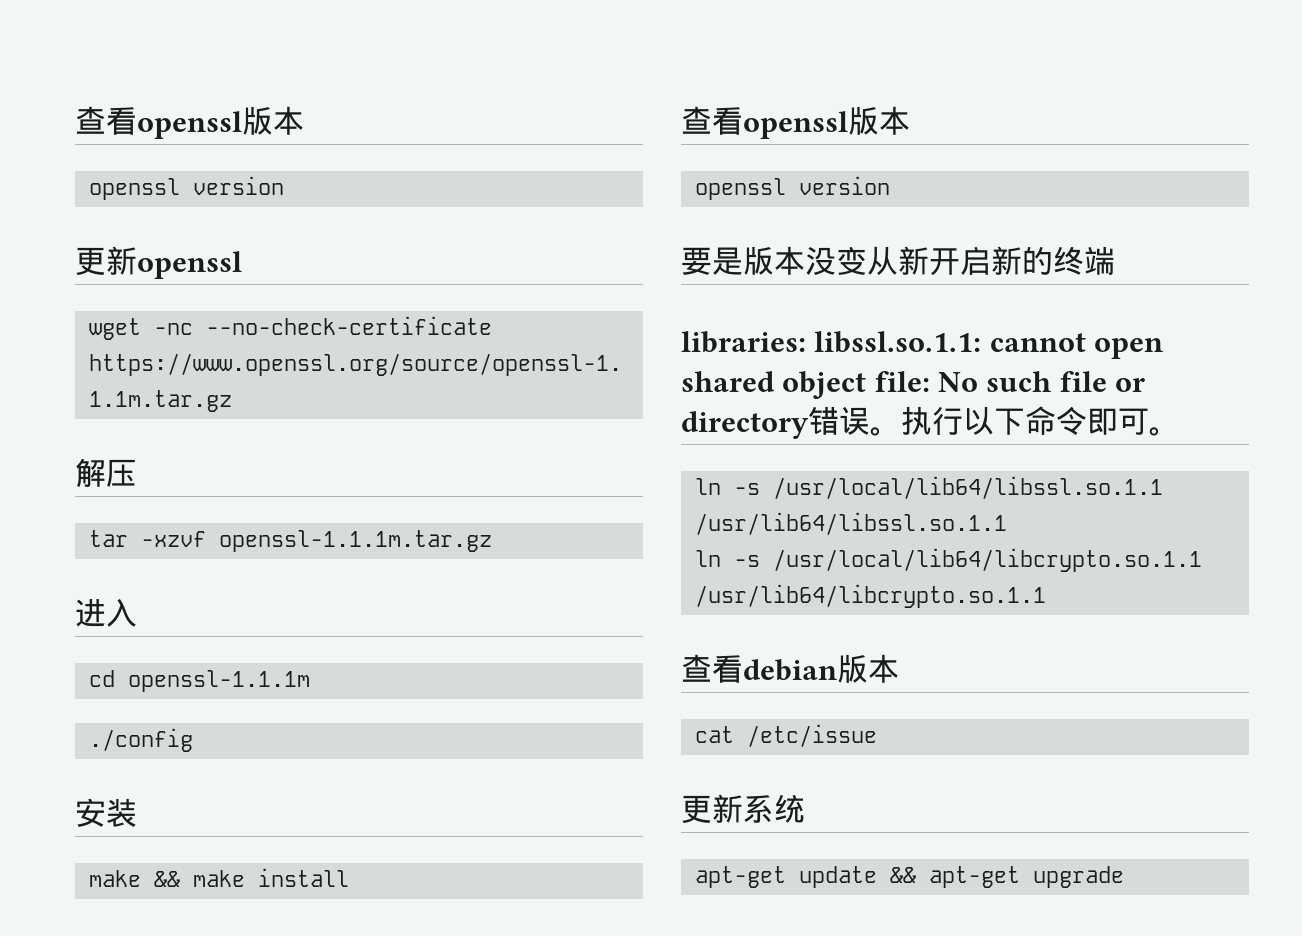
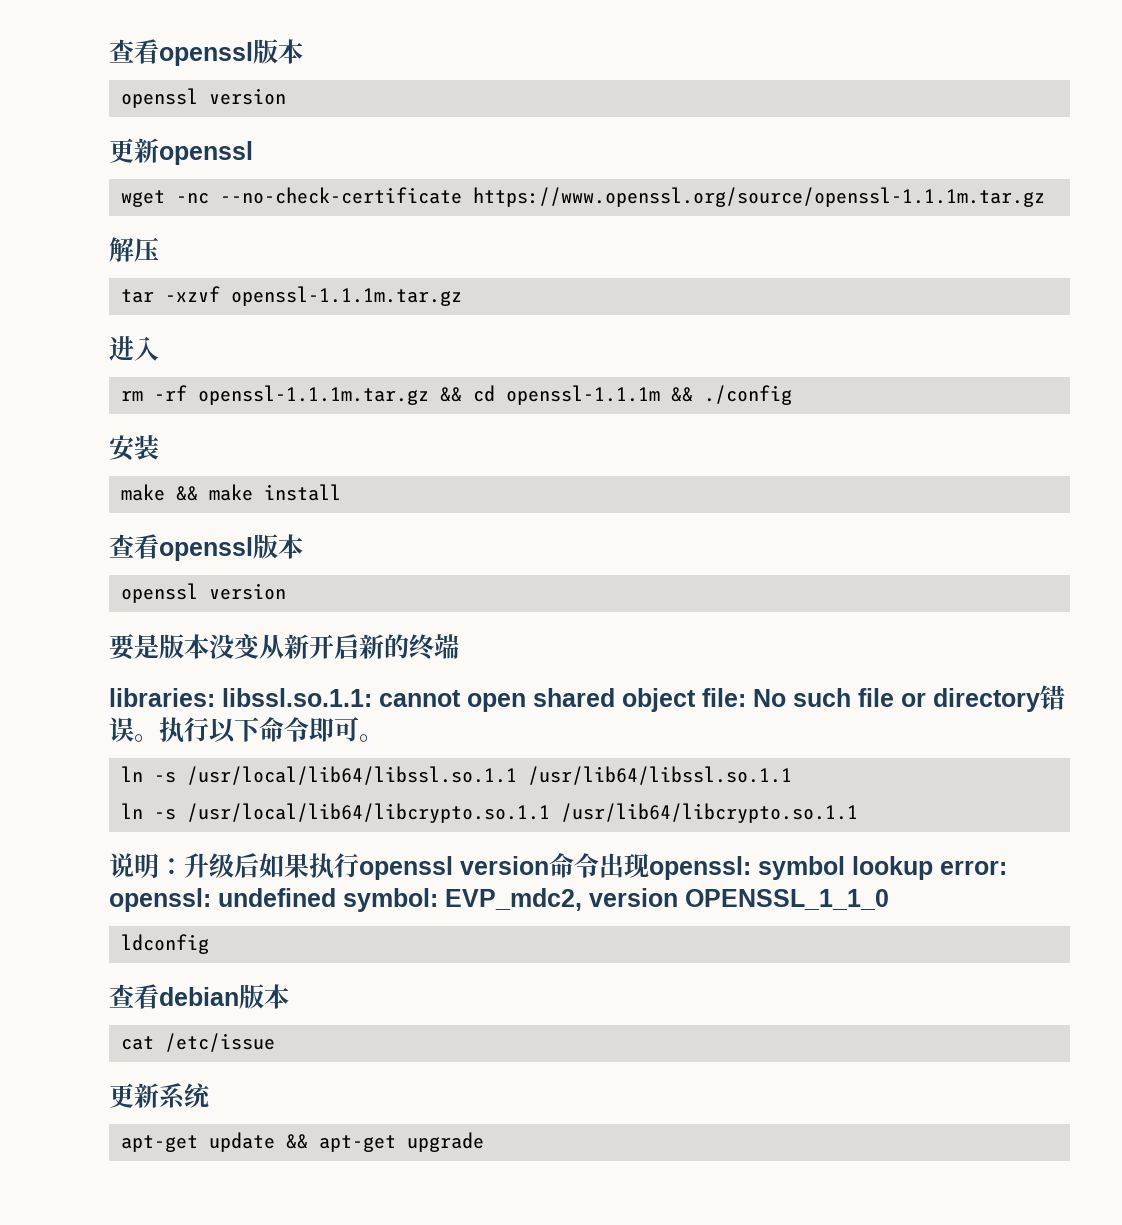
(137, 612) none -> [121,385,462,405] rm -rf openssl-1.1.1m.tar.gz &&
(310, 681) // -> [671,387,693,402] &&
(1046, 596) none -> [109,853,1007,880] [109,888,889,912] [121,934,209,954] // 说明：升级后如果执行openssl version命令出现openssl: symbol lookup error: openssl: undefined symbol: EVP_mdc2, version OPENSSL_1_1_0 // ldconfig

